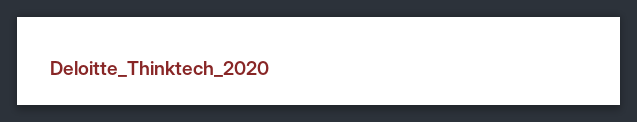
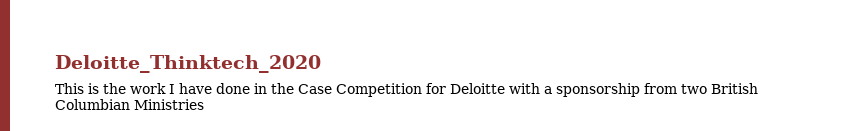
(269, 69) none -> [55,83,758,97] [55,99,204,110] // This is the work I have done in the Case Competition for Deloitte with a sponsorship from two British Columbian Ministries

